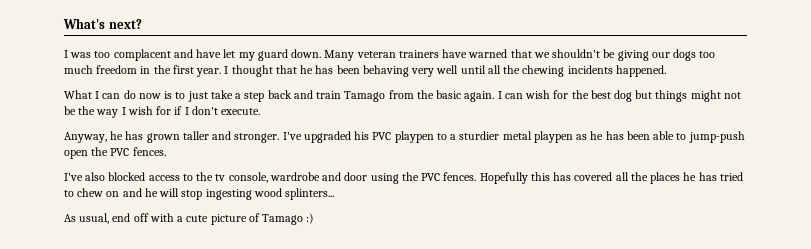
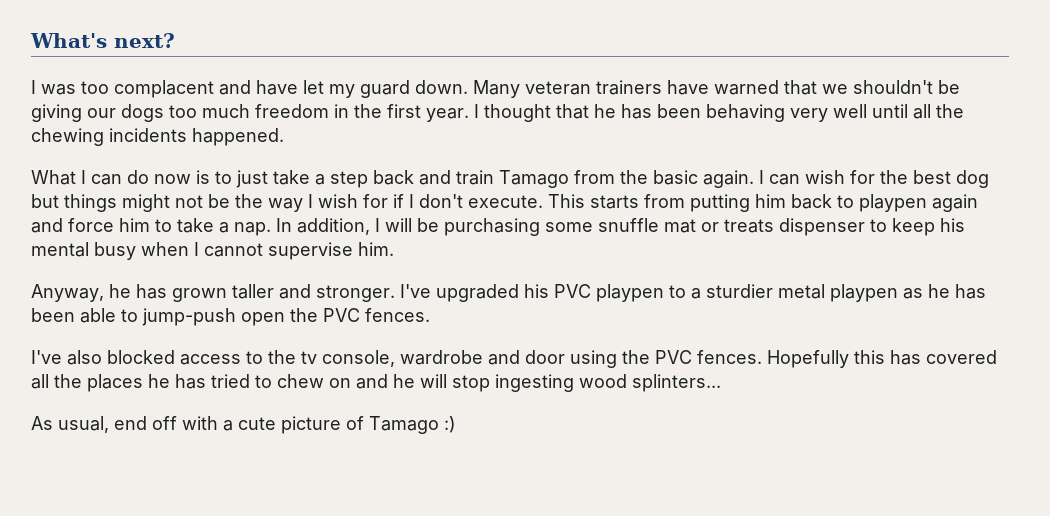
(261, 111) none -> [548,194,978,212] [31,218,965,236] [31,242,394,260] This starts from putting him back to playpen again and force him to take a nap. In addition, I will be purchasing some snuffle mat or treats dispenser to keep his mental busy when I cannot supervise him.

